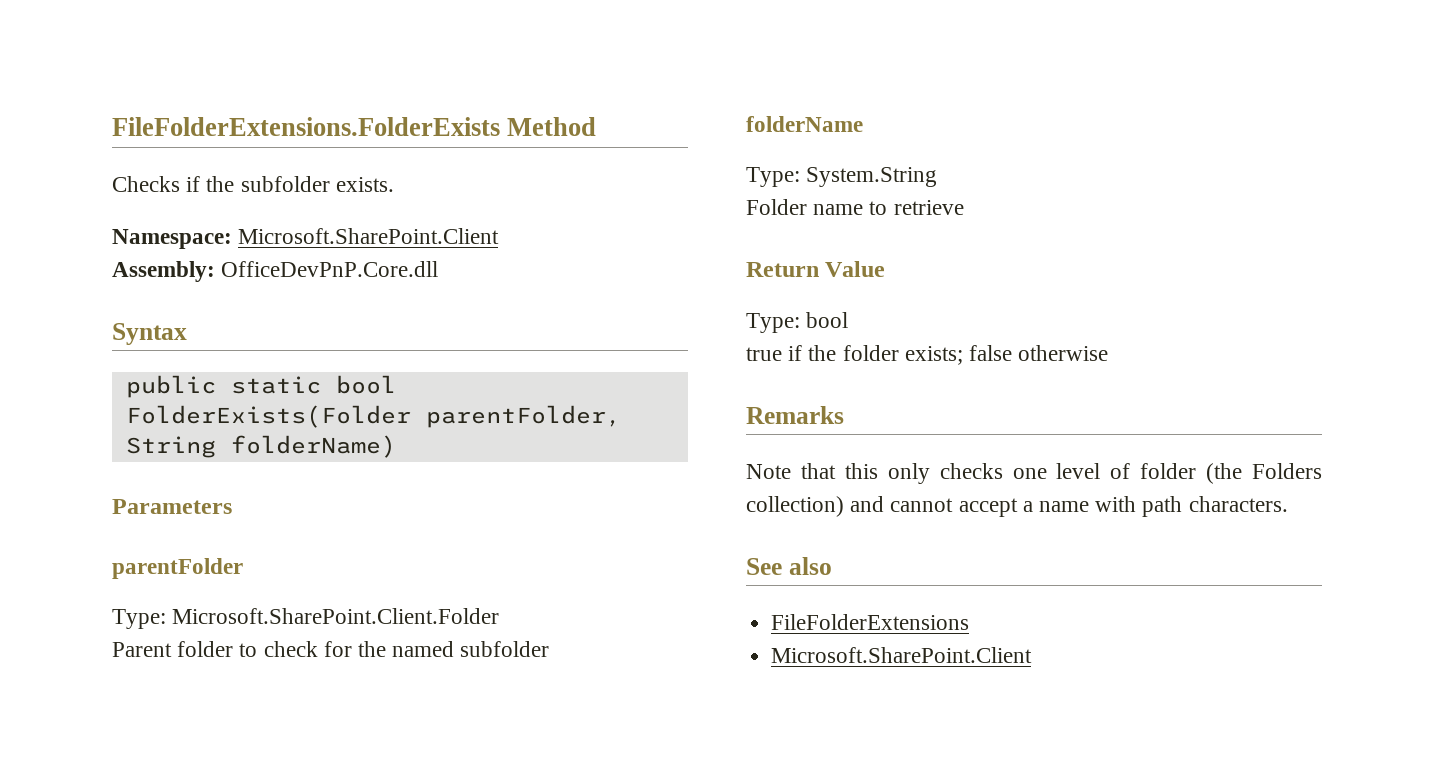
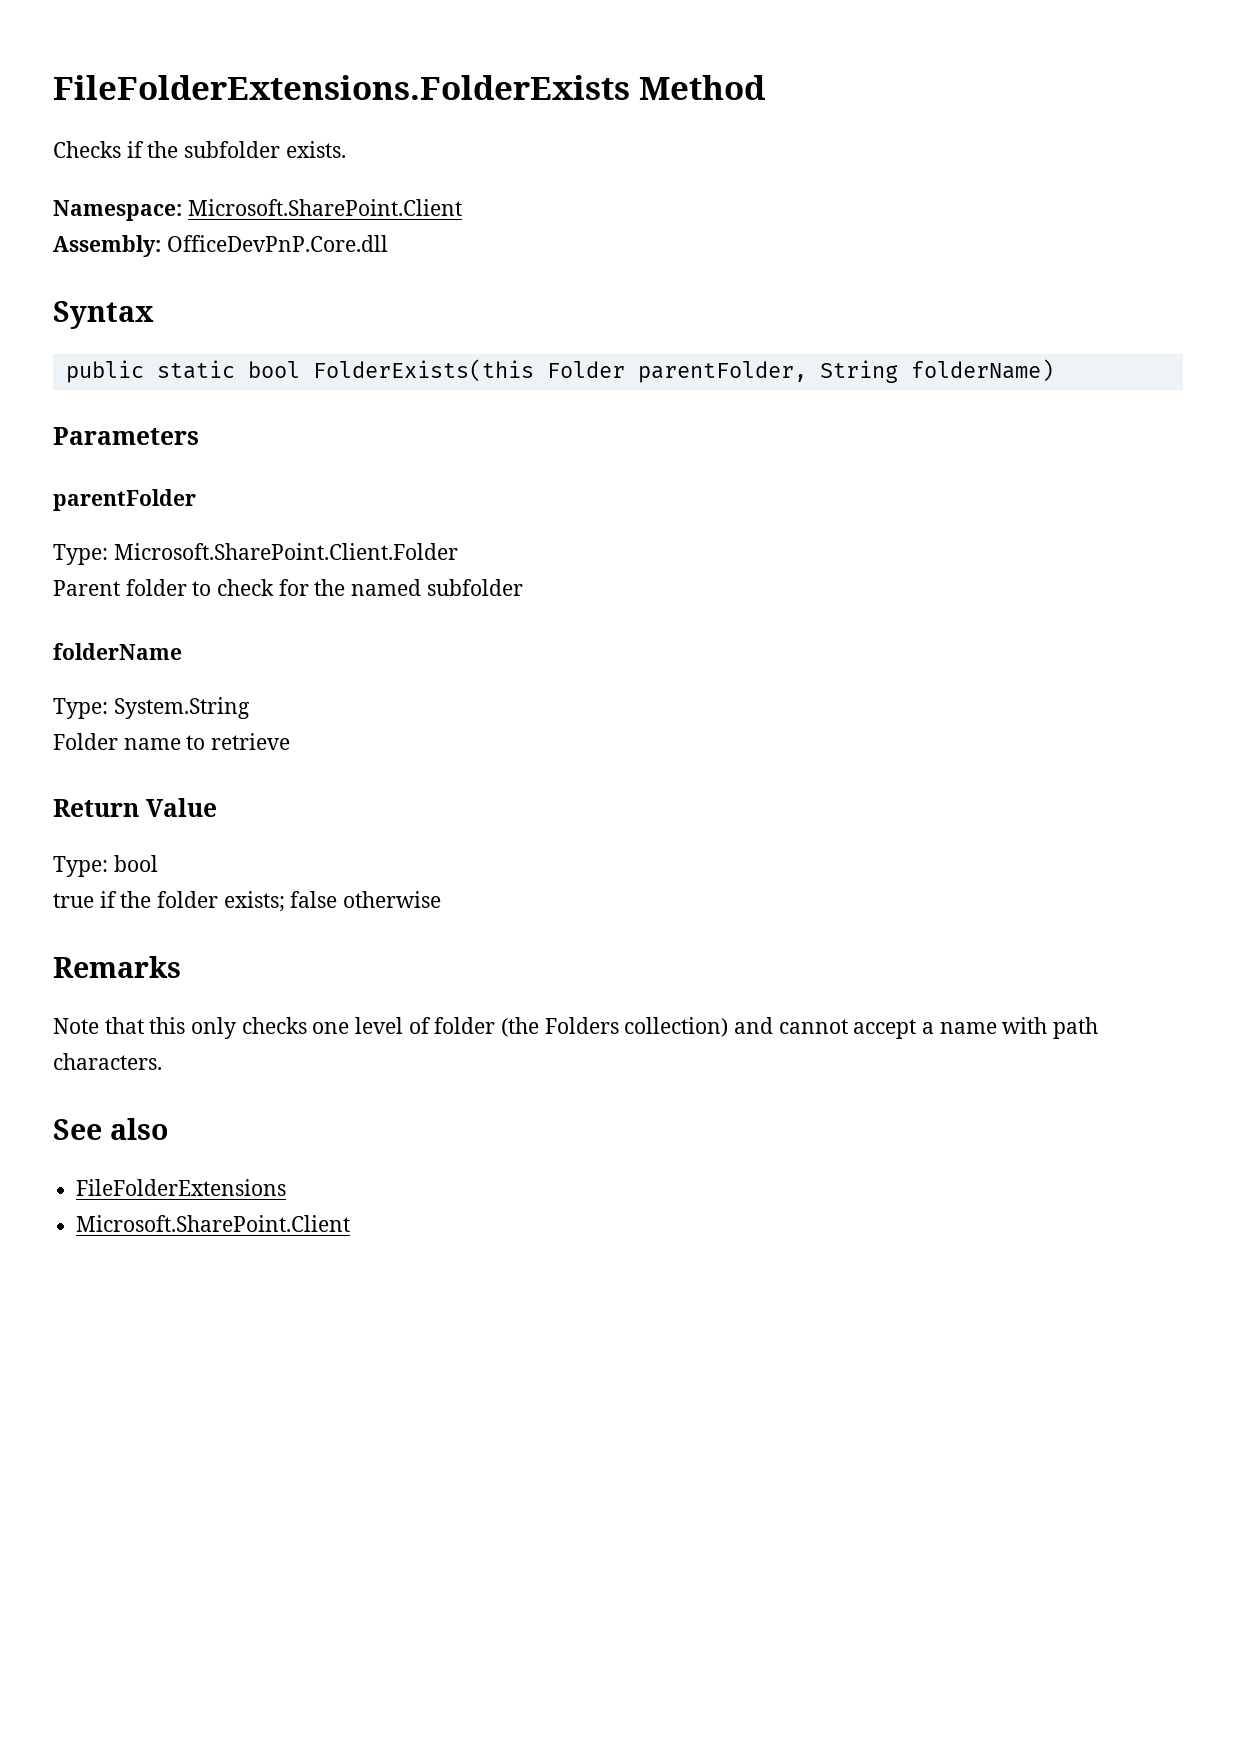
[125,405,411,428] FolderExists(Folder -> [312,359,625,382] FolderExists(this Folder

